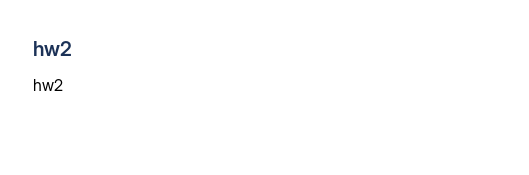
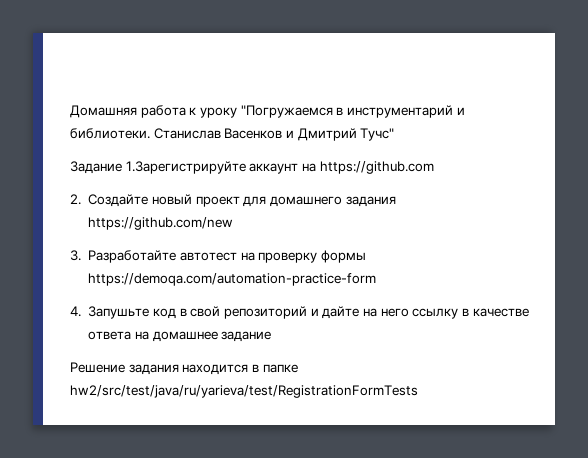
[33,41,72,56] [33,79,63,91] hw2 // hw2 -> [70,105,465,118] [70,128,395,141] [70,161,434,174] [70,194,396,207] [88,217,234,230] [70,250,366,263] [88,273,377,286] [70,306,529,319] [88,331,272,342] [70,362,298,375] [70,385,418,398] Домашняя работа к уроку "Погружаемся в инструментарий и библиотеки. Станислав Васенков и Дмитрий Тучс" // Задание 1.Зарегистрируйте аккаунт на https://github.com // 2. Создайте новый проект для домашнего задания https://github.com/new // 3. Разработайте автотест на проверку формы https://demoqa.com/automation-practice-form // 4. Запушьте код в свой репозиторий и дайте на него ссылку в качестве ответа на домашнее задание // Решение задания находится в папке hw2/src/test/java/ru/yarieva/test/RegistrationFormTests

